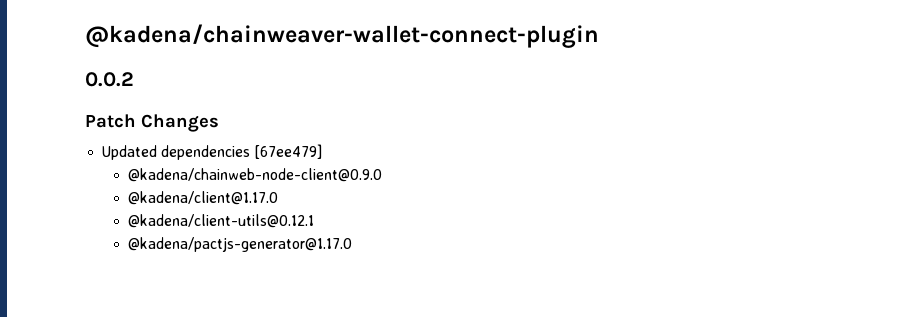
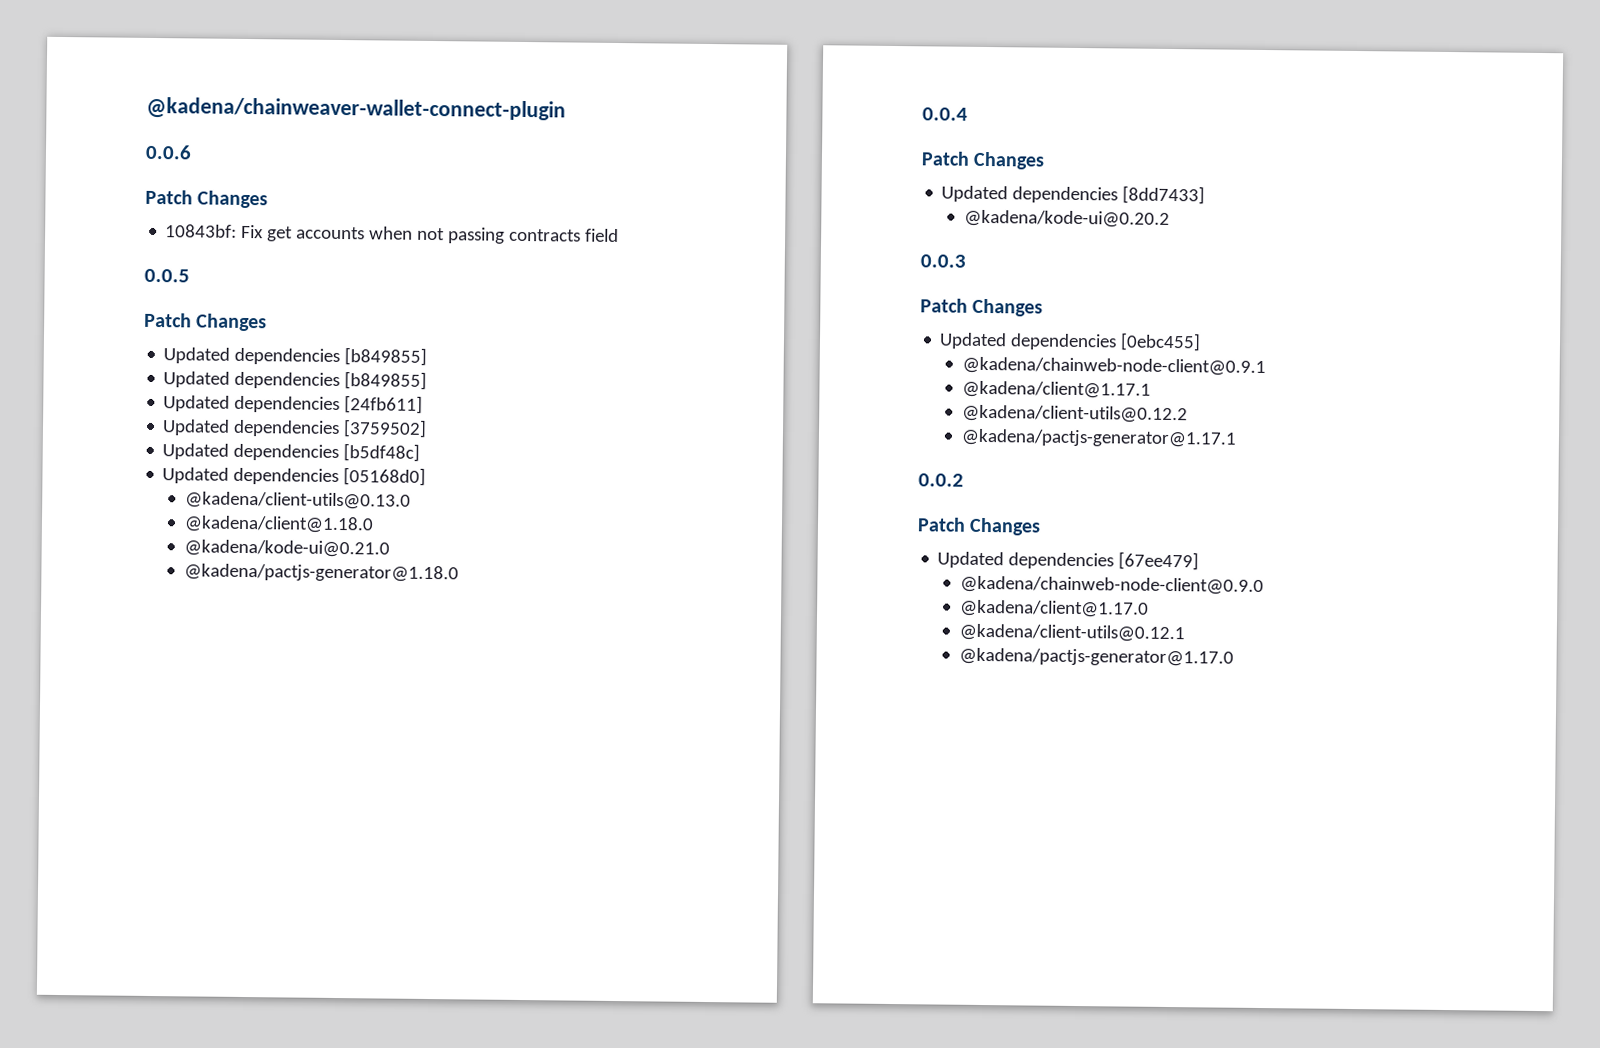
(599, 36) none -> [145,144,192,160] [145,189,269,209] [165,224,620,244] [144,268,190,283] [144,312,268,332] [163,347,428,366] [163,371,428,390] [163,395,424,414] [162,419,428,438] [162,443,421,462] [162,467,427,486] [184,491,411,510] [183,515,374,534] [183,539,390,558] [183,563,459,583] [922,107,968,121] [921,151,1046,170] [941,185,1206,205] [963,209,1170,228] [920,254,966,268] [920,298,1044,317] [939,332,1202,352] [961,356,1266,377] [961,380,1151,399] [961,404,1188,424] [960,428,1237,448] // 0.0.6 // Patch Changes // 10843bf: Fix get accounts when not passing contracts field // 0.0.5 // Patch Changes // Updated dependencies [b849855] // Updated dependencies [b849855] // Updated dependencies [24fb611] // Updated dependencies [3759502] // Updated dependencies [b5df48c] // Updated dependencies [05168d0] // @kadena/client-utils@0.13.0 // @kadena/client@1.18.0 // @kadena/kode-ui@0.21.0 // @kadena/pactjs-generator@1.18.0 // 0.0.4 // Patch Changes // Updated dependencies [8dd7433] // @kadena/kode-ui@0.20.2 // 0.0.3 // Patch Changes // Updated dependencies [0ebc455] // @kadena/chainweb-node-client@0.9.1 // @kadena/client@1.17.1 // @kadena/client-utils@0.12.2 // @kadena/pactjs-generator@1.17.1

